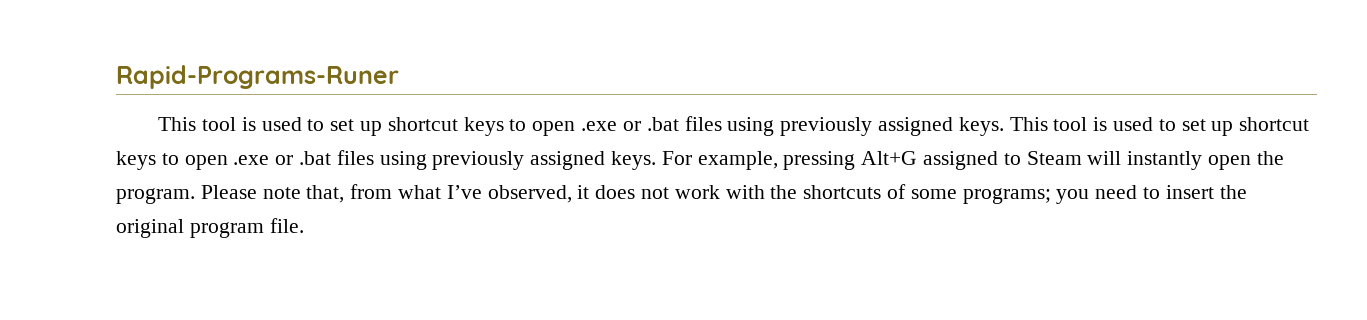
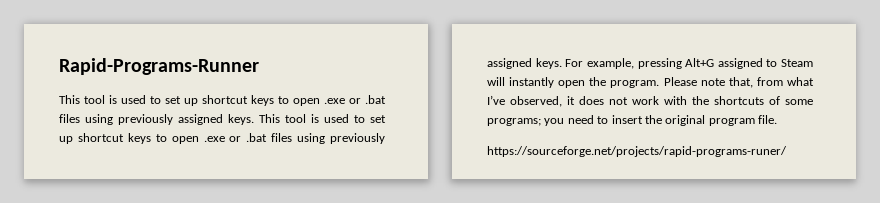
[116,65,399,89] Rapid-Programs-Runer -> [59,58,259,75] Rapid-Programs-Runner
(304, 225) none -> [487,146,787,157] // https://sourceforge.net/projects/rapid-programs-runer/

